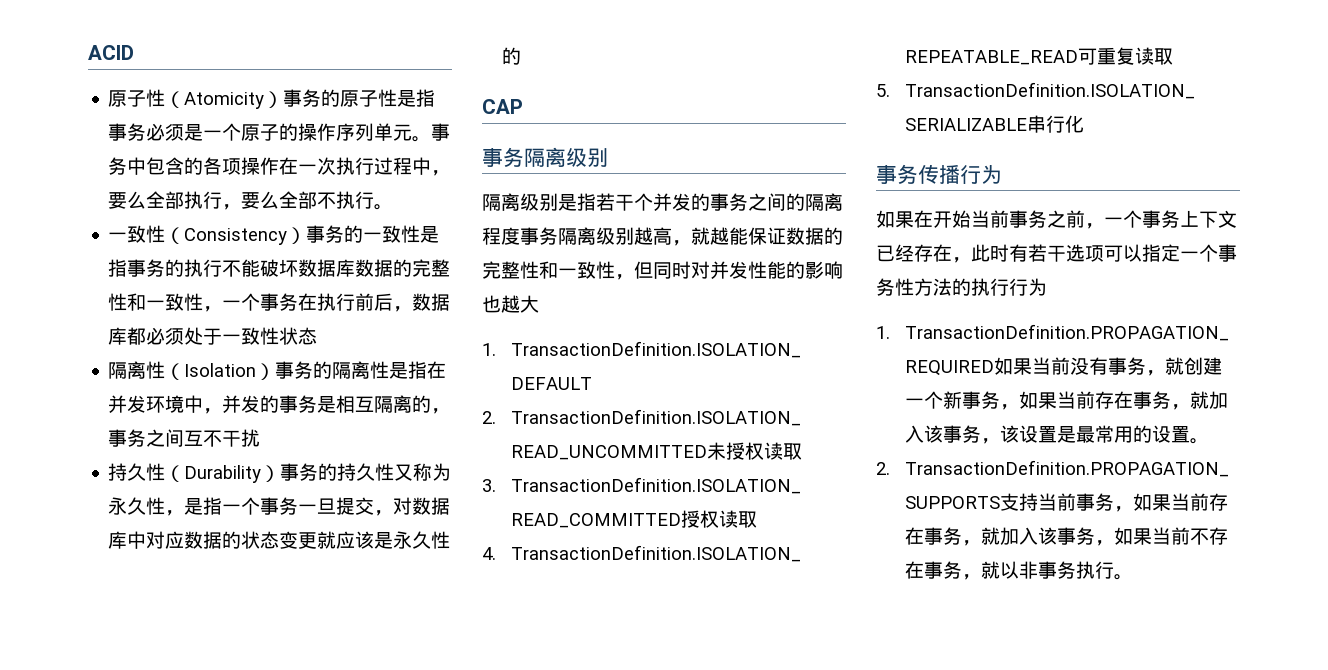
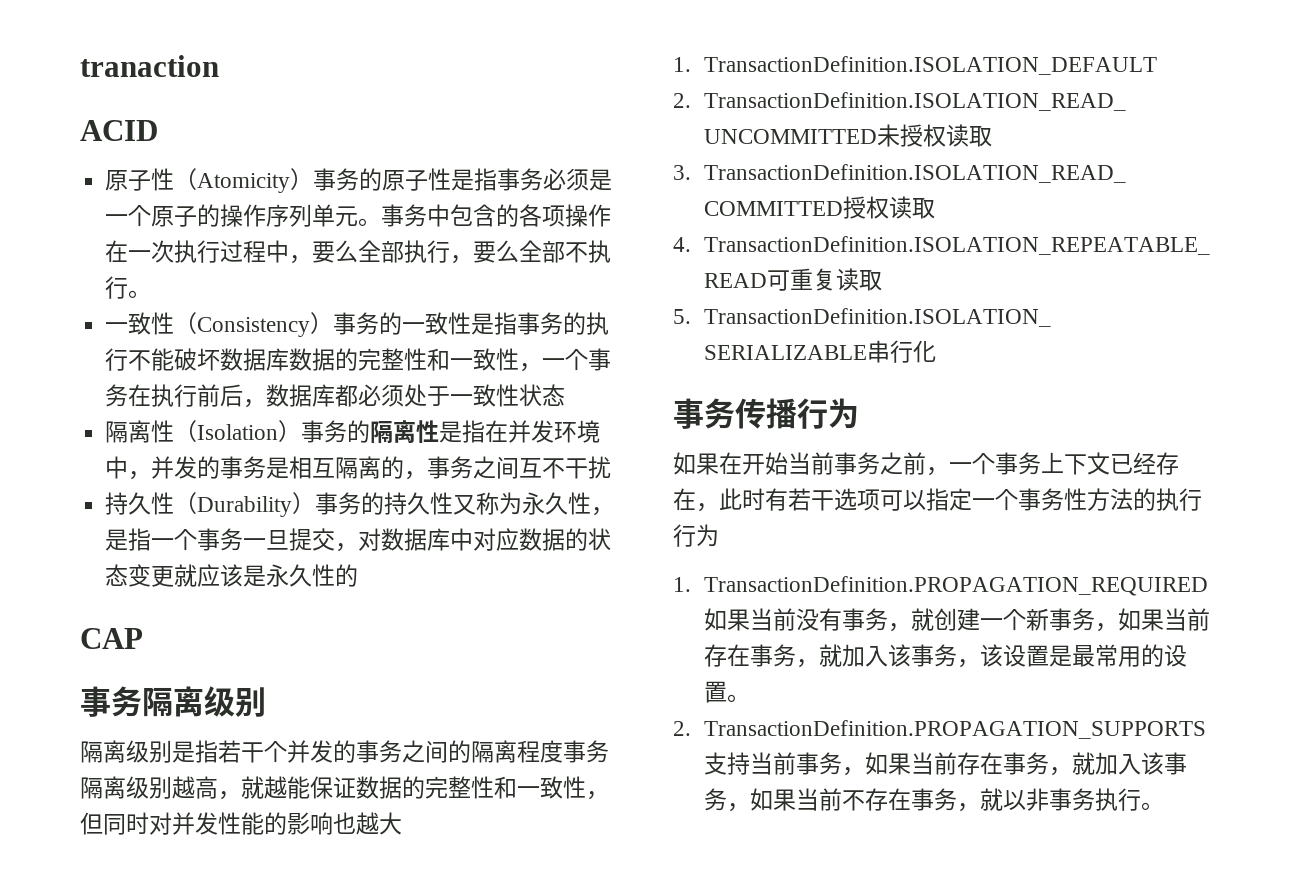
(88, 52) none -> [80,55,219,77] tranaction //

